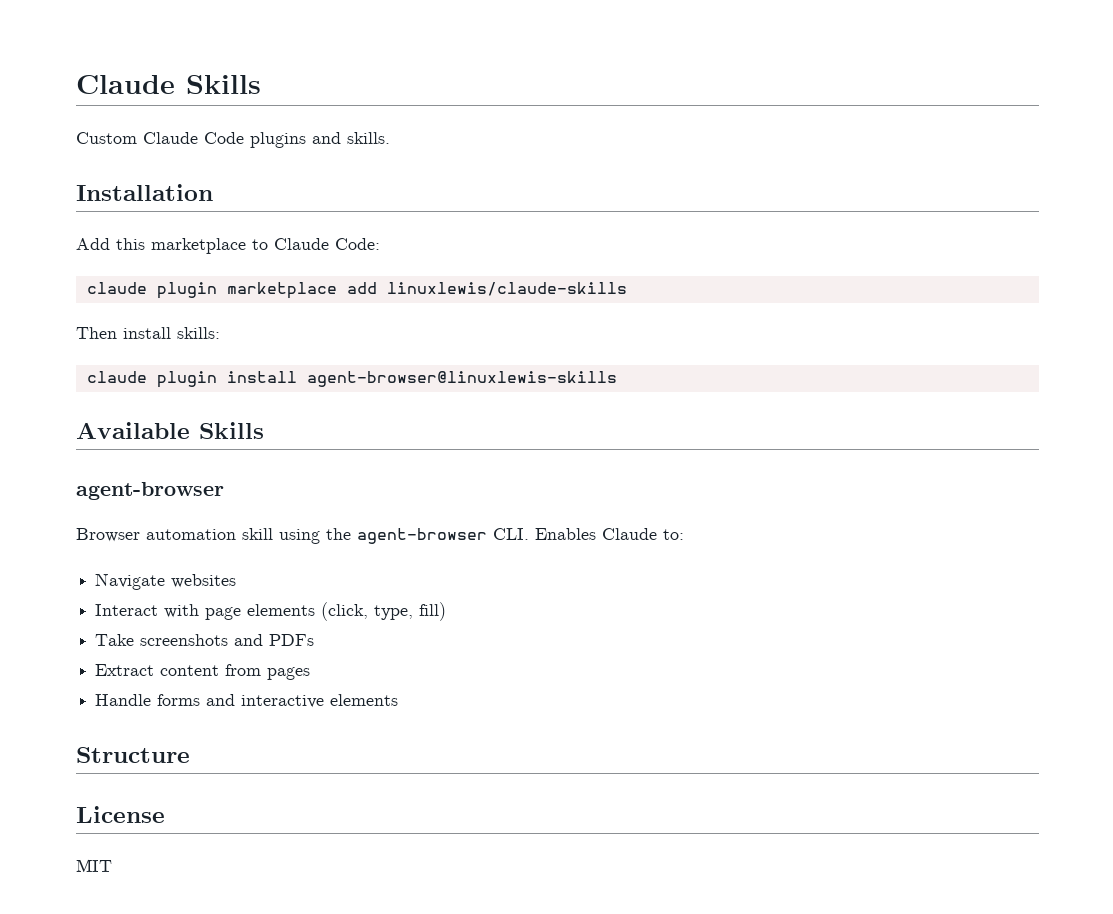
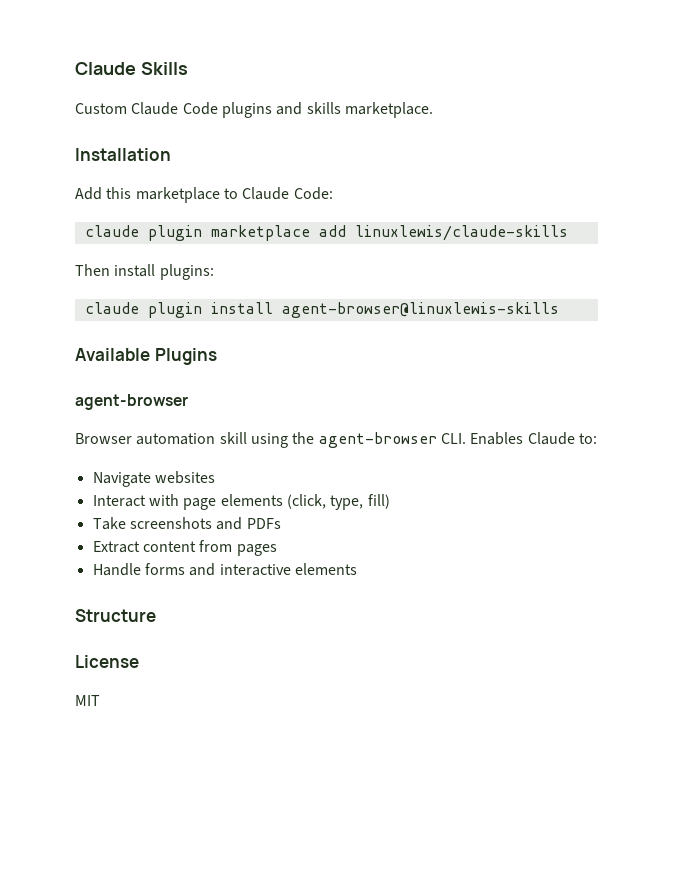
[347,132,390,144] skills. -> [306,102,433,118] skills marketplace.
[177,327,220,339] skills: -> [159,264,214,280] plugins:
[199,422,264,439] Skills -> [154,348,217,365] Plugins

